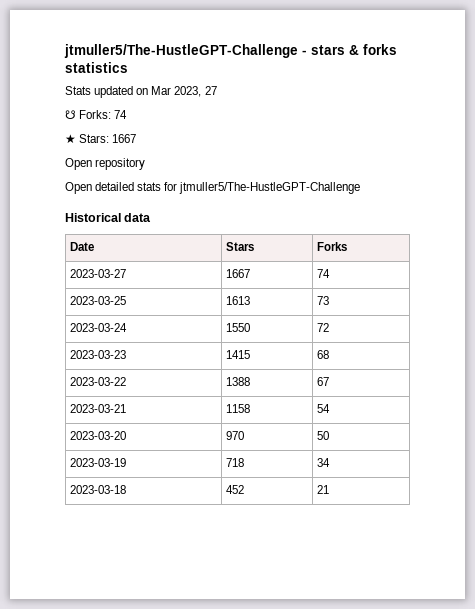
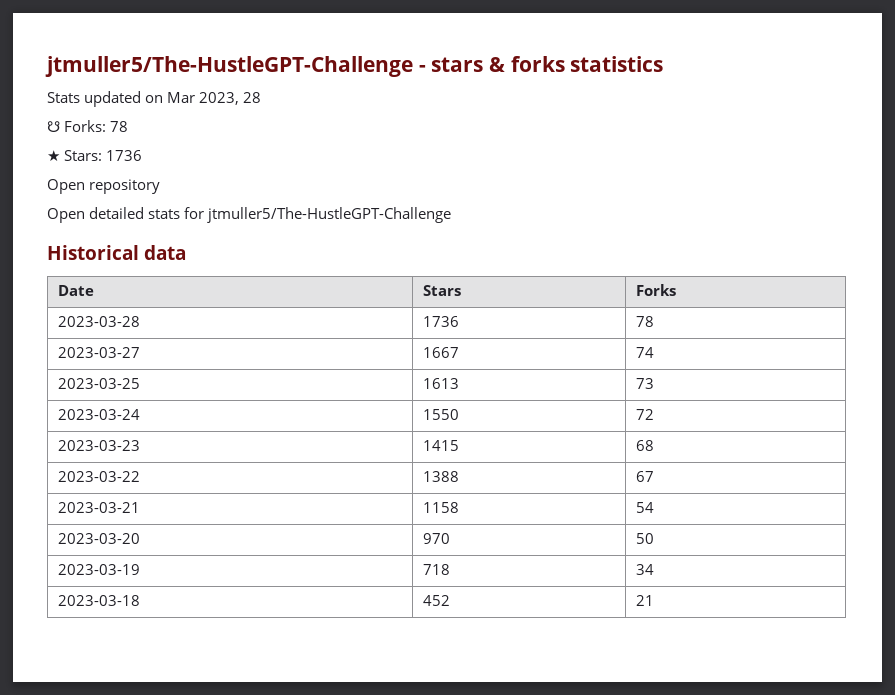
[204,86,217,95] 27 -> [243,92,262,103] 28
[114,110,128,119] 74 -> [110,121,129,132] 78
[112,134,137,143] 1667 -> [106,150,143,161] 1736
(348, 246) none -> [57,316,140,327] [422,316,459,327] [635,316,654,327] // 2023-03-28 | 1736 | 78

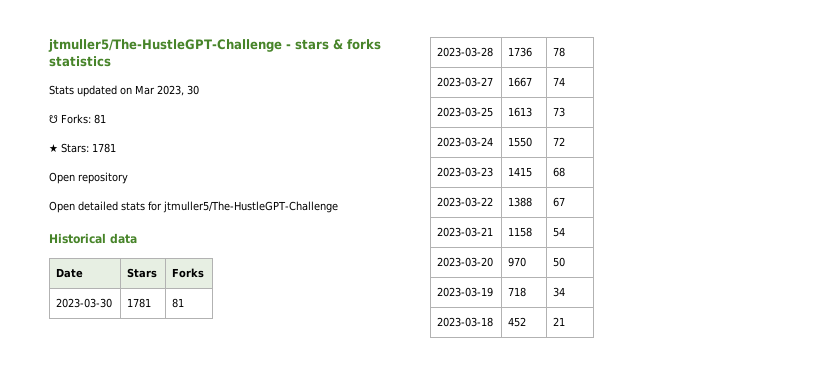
[243,92,262,103] 28 -> [187,85,199,95] 30
[110,121,129,132] 78 -> [94,114,106,124] 81
[106,150,143,161] 1736 -> [92,143,116,153] 1781
(676, 290) none -> [56,298,113,308] [127,298,152,308] [172,298,185,308] // 2023-03-30 | 1781 | 81

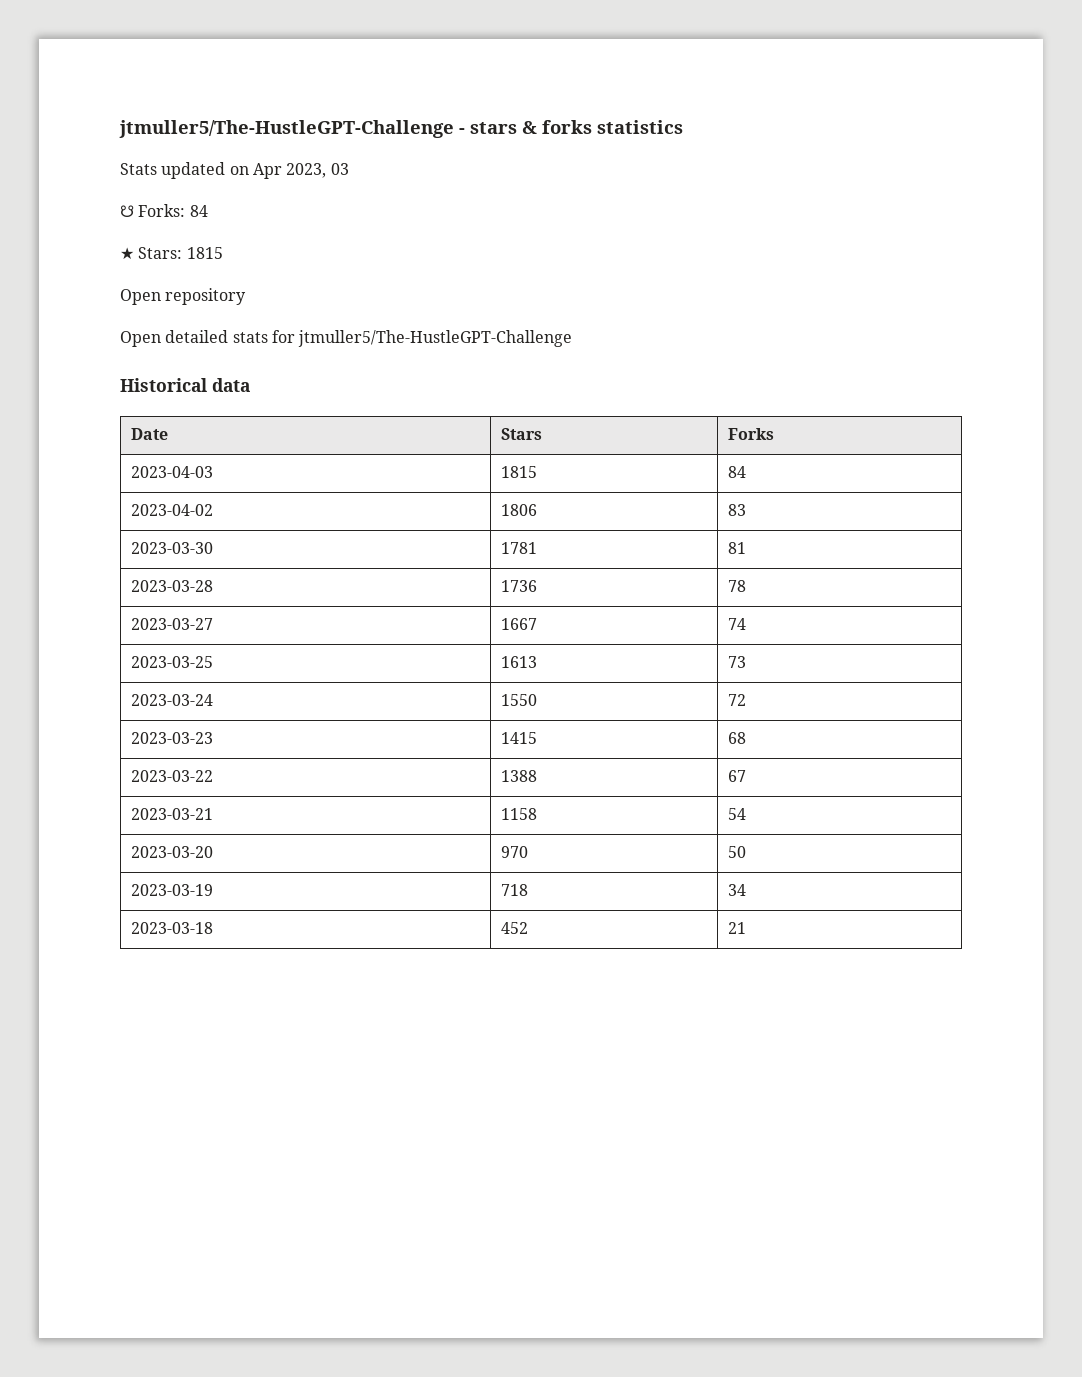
[135,85,199,96] Mar 2023, 30 -> [252,163,349,179] Apr 2023, 03
[94,114,106,124] 81 -> [189,205,208,217] 84
[92,143,116,153] 1781 -> [186,247,223,259] 1815
(205, 273) none -> [131,466,214,478] [501,466,538,478] [728,466,747,478] [131,504,214,516] [501,504,538,516] [728,504,747,516] // 2023-04-03 | 1815 | 84 // 2023-04-02 | 1806 | 83

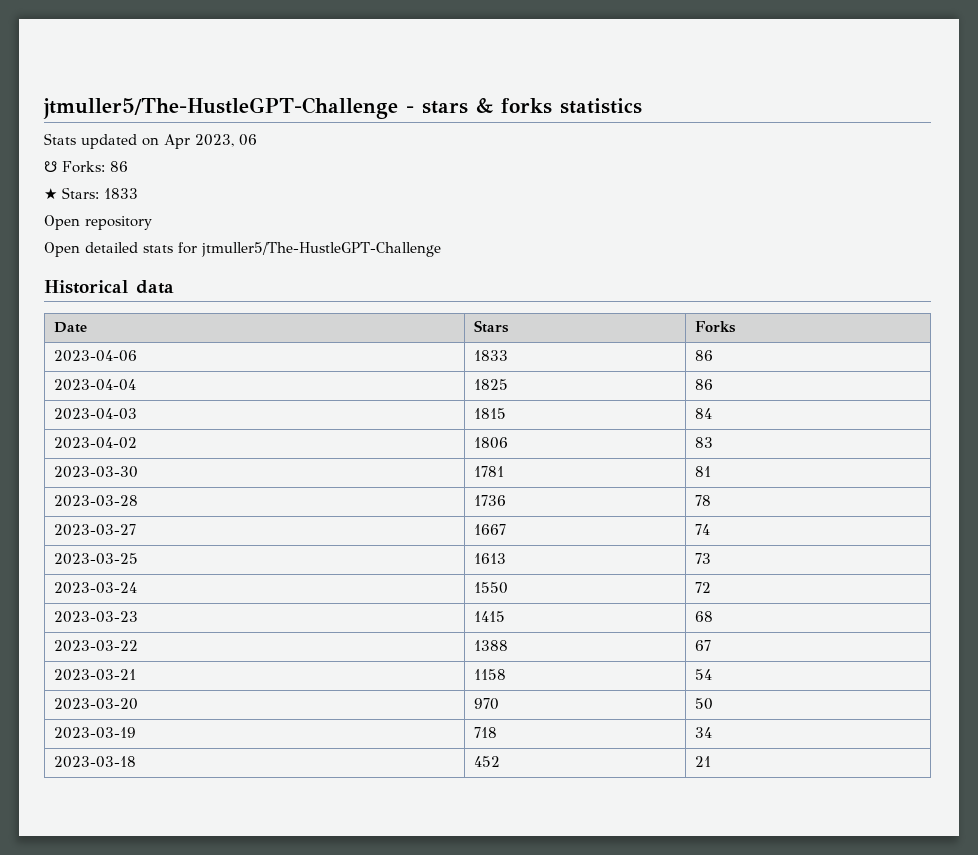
[330,163,349,175] 03 -> [239,134,257,146] 06
[189,205,208,217] 84 -> [110,161,128,172] 86
[186,247,223,259] 1815 -> [104,188,138,199] 1833
(775, 434) none -> [54,350,138,362] [474,350,509,361] [695,350,714,361] [54,379,137,391] [474,379,509,390] [695,379,714,390] // 2023-04-06 | 1833 | 86 // 2023-04-04 | 1825 | 86

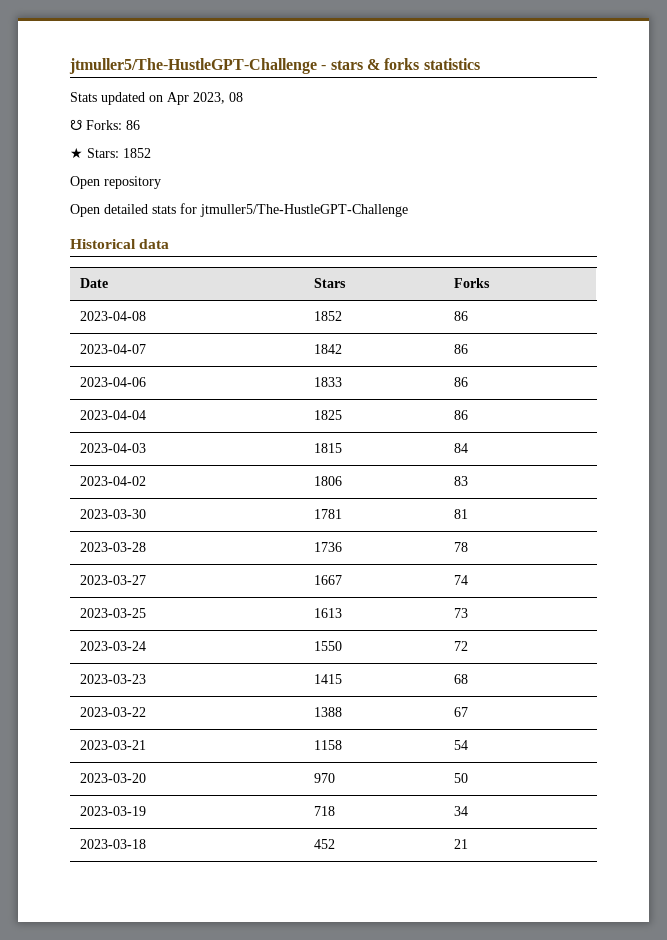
[239,134,257,146] 06 -> [229,92,243,102] 08
[104,188,138,199] 1833 -> [123,148,151,158] 1852
(737, 327) none -> [80,311,147,321] [314,311,343,321] [454,311,469,321] [80,344,147,354] [314,344,343,354] [454,344,469,354] // 2023-04-08 | 1852 | 86 // 2023-04-07 | 1842 | 86

